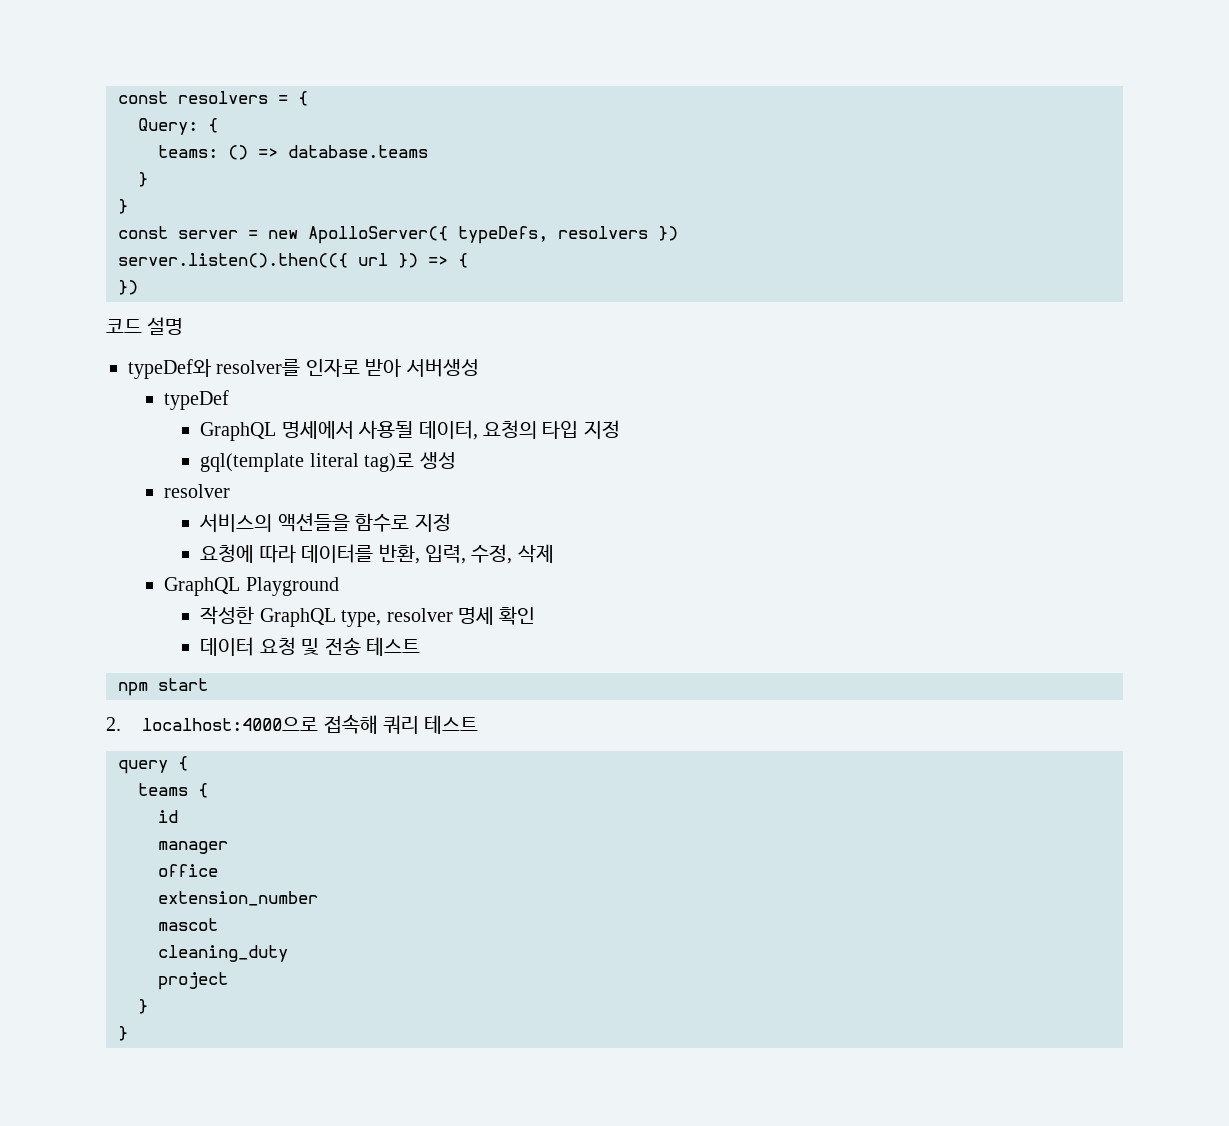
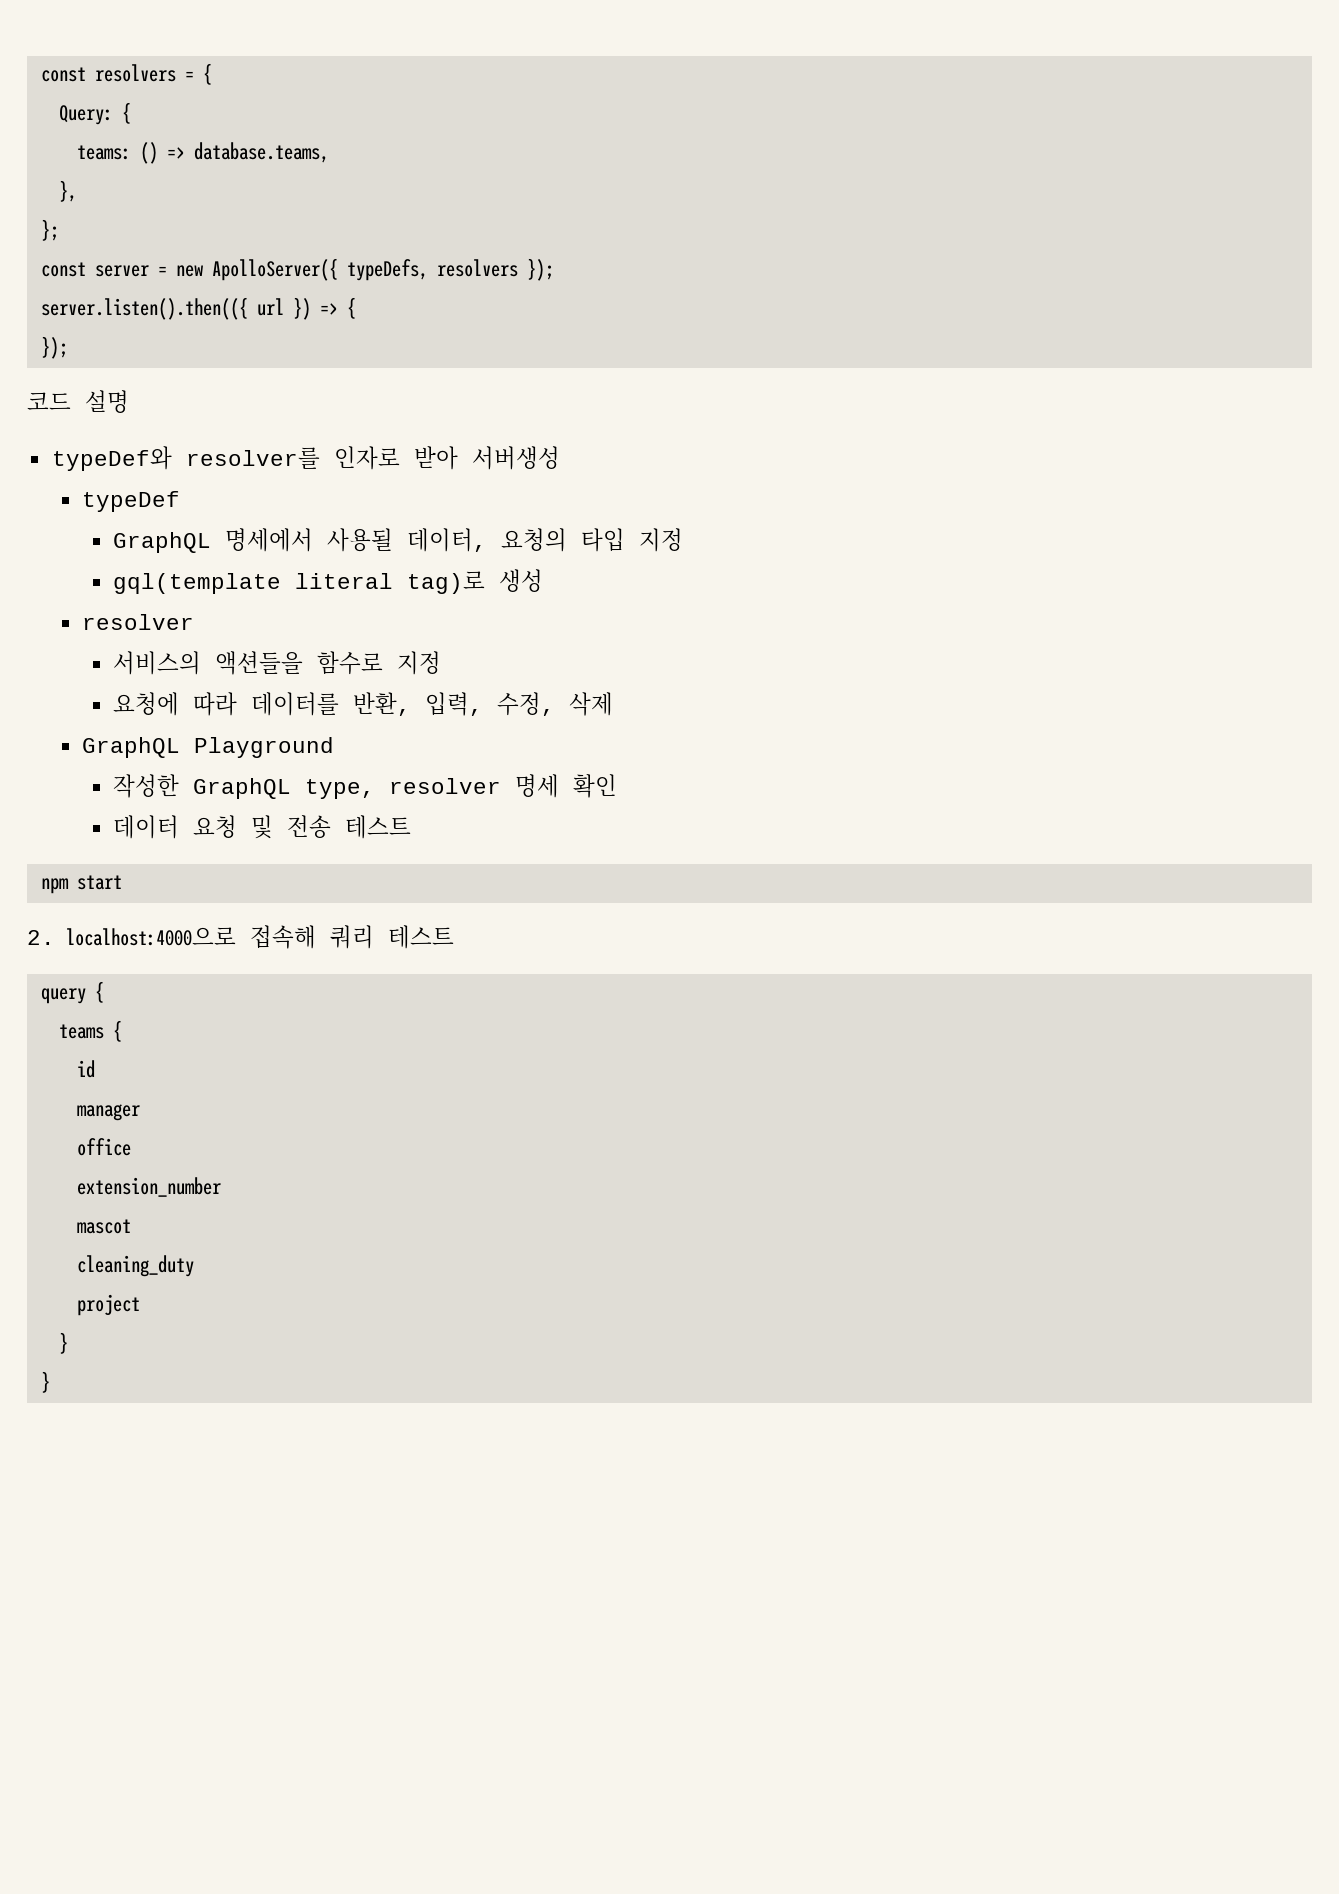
[288,145,428,158] [138,172,148,187] [118,199,128,214] database.teams // } // } -> [193,142,329,163] [58,180,77,202] [40,219,59,241] database.teams, // }, // };
[658,226,678,241] }) -> [526,258,554,281] });
[118,280,138,295] }) -> [40,336,68,359] });

